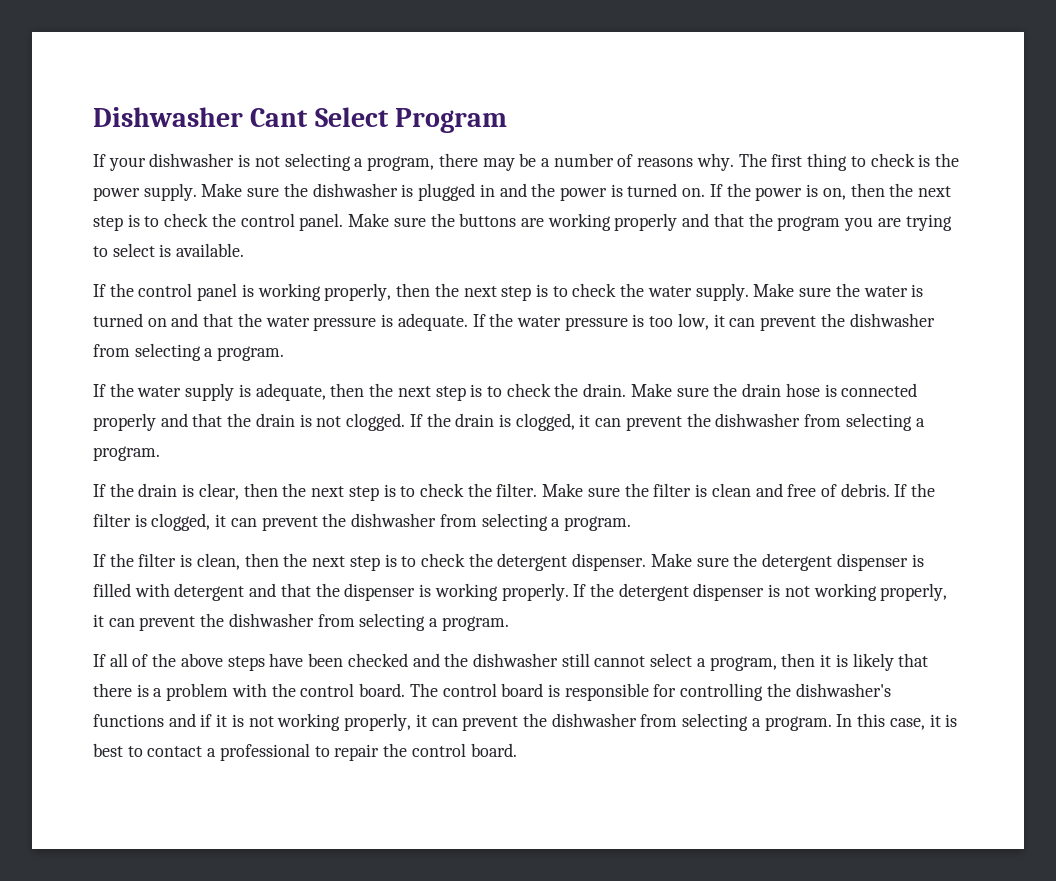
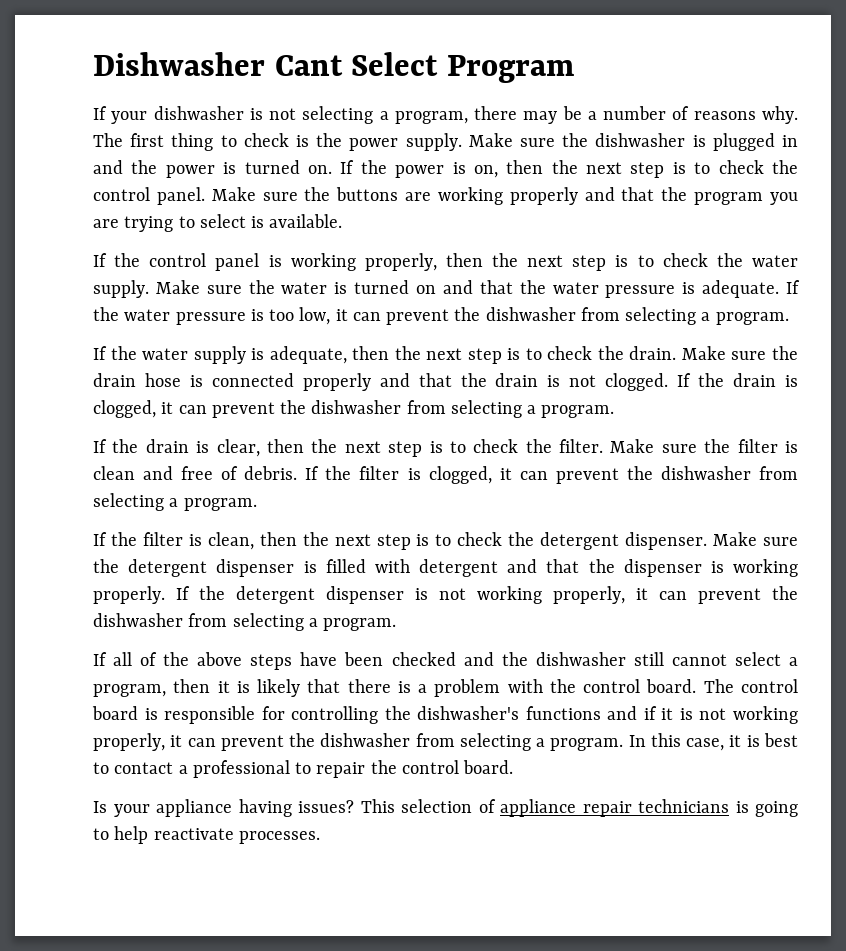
(517, 750) none -> [93,799,798,817] [93,826,320,844] // Is your appliance having issues? This selection of appliance repair technicians is going to help reactivate processes.

